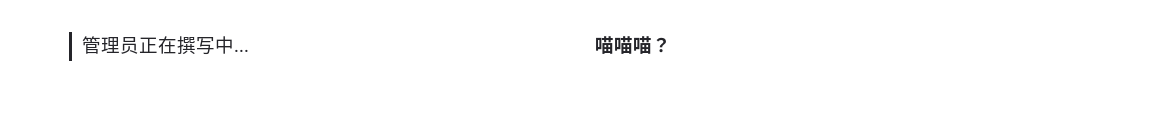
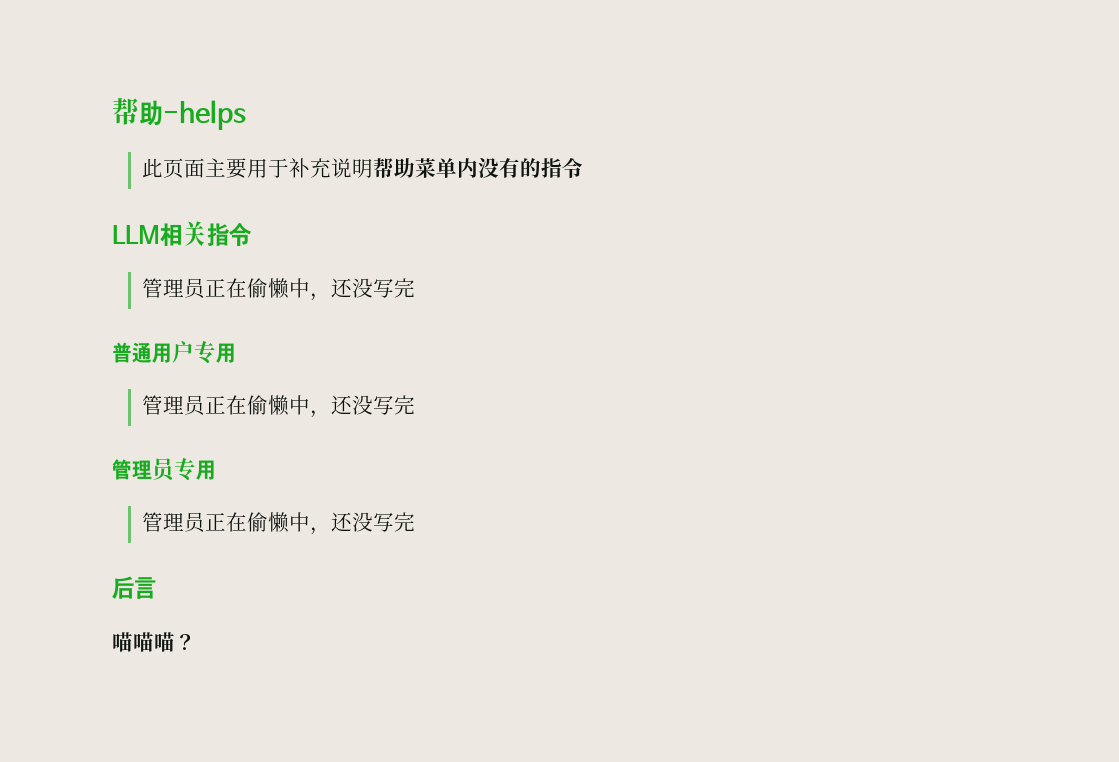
[81,36,249,55] 管理员正在撰写中... -> [112,97,246,130] [142,158,584,179] [112,221,252,247] [142,278,416,301] [112,341,236,364] [142,395,416,418] [112,458,216,482] [142,512,416,535] [112,576,156,599] 帮助-helps // 此页面主要用于补充说明帮助菜单内没有的指令 // LLM相关指令 // 管理员正在偷懒中，还没写完 // 普通用户专用 // 管理员正在偷懒中，还没写完 // 管理员专用 // 管理员正在偷懒中，还没写完 // 后言

